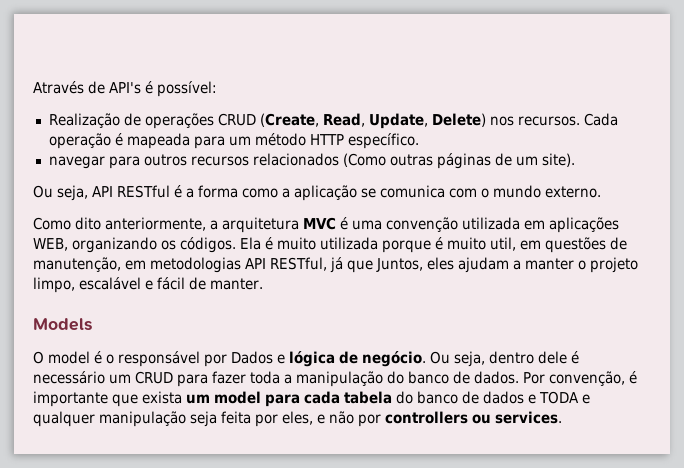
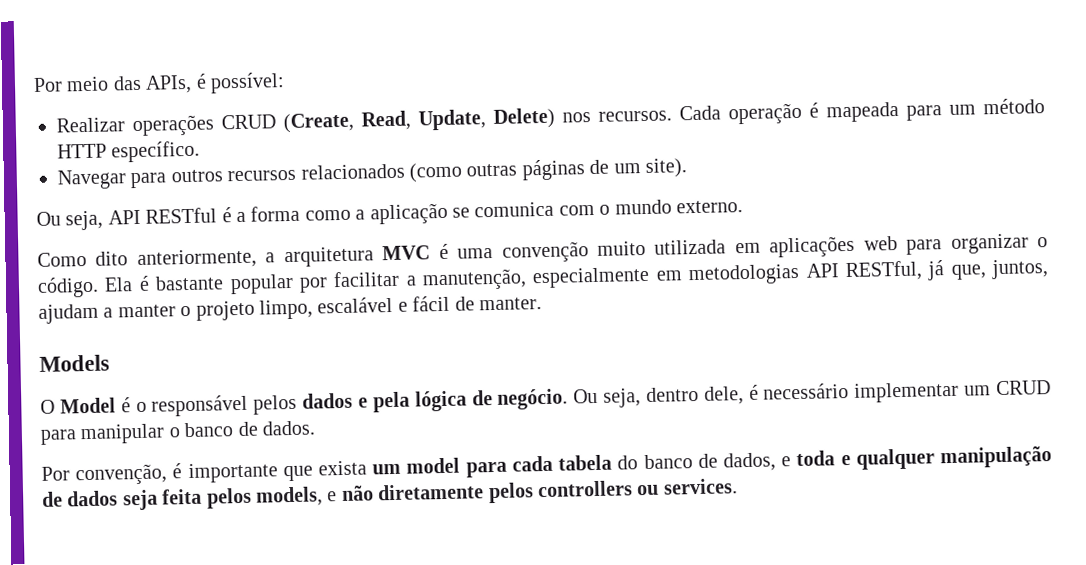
[33,81,141,94] Através de API's -> [33,74,193,94] Por meio das APIs,
[48,113,141,128] Realização de -> [56,117,125,133] Realizar
[48,156,105,169] navegar -> [57,169,127,190] Navegar
[342,153,386,167] (Como -> [409,162,462,183] (como
(458, 224) none -> [596,240,646,256] muito
[33,237,627,253] [33,257,121,272] WEB, organizando os códigos. Ela é muito utilizada porque é muito util, em questões de manutenção, -> [863,233,1048,255] [37,266,651,298] web para organizar o código. Ela é bastante popular por facilitar a manutenção, especialmente
[347,257,454,273] que Juntos, eles -> [950,259,1049,280] que, juntos,
[48,351,90,364] model -> [59,397,116,414] Model
[204,351,285,367] por Dados e -> [253,391,410,415] pelos dados e pela
[538,351,567,364] dele -> [703,386,744,405] dele,
(105, 377) none -> [854,381,960,403] implementar
[212,371,404,387] fazer toda a manipulação do -> [80,423,180,445] manipular o
(519, 377) none -> (315, 428) //
[483,391,590,404] [33,411,381,427] dados e TODA e qualquer manipulação seja feita por eles, e não por -> [722,446,1052,472] [42,482,534,511] dados, e toda e qualquer manipulação de dados seja feita pelos models, e não diretamente pelos

